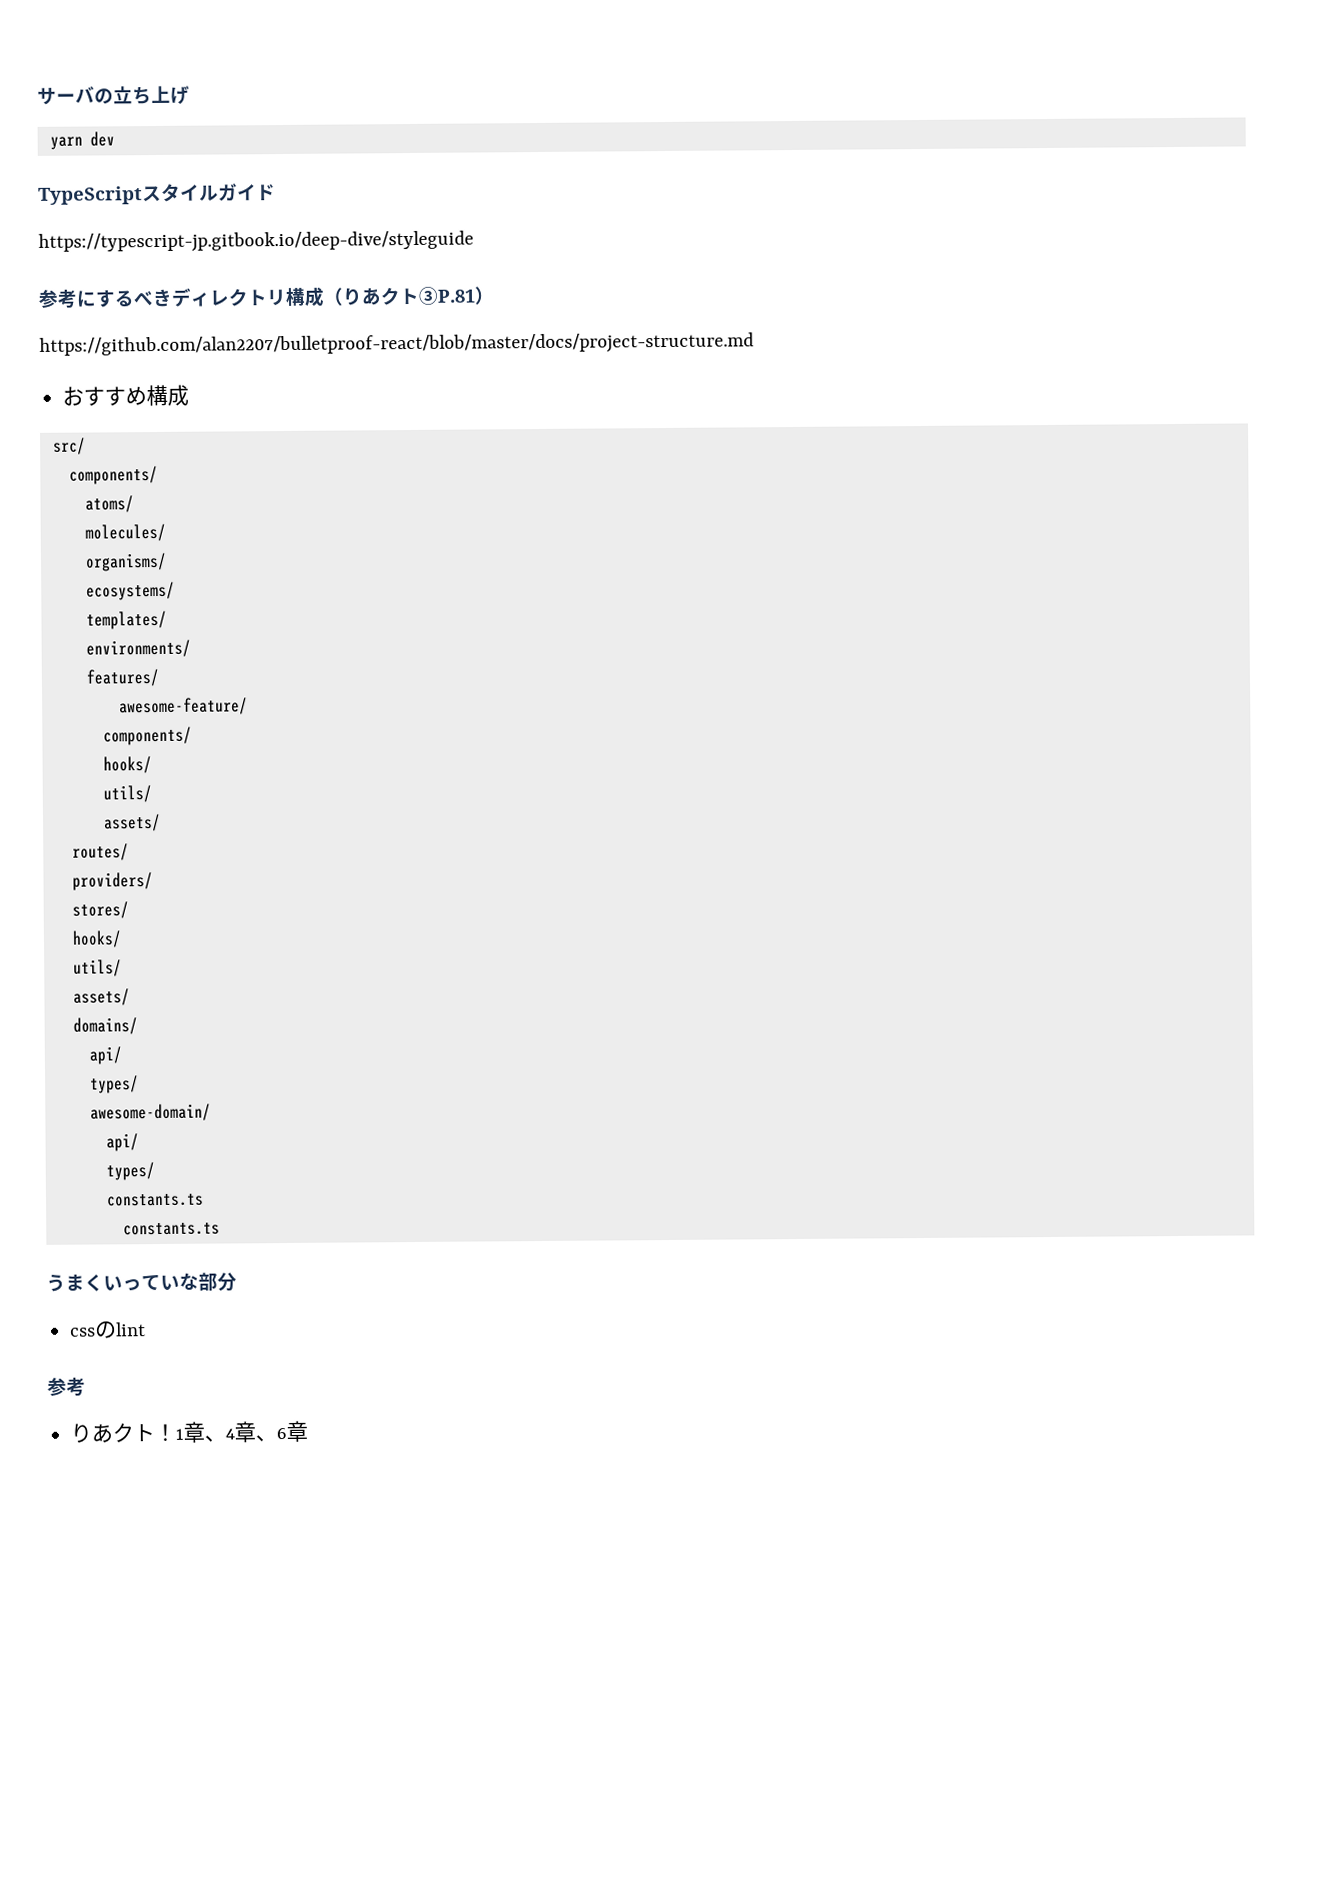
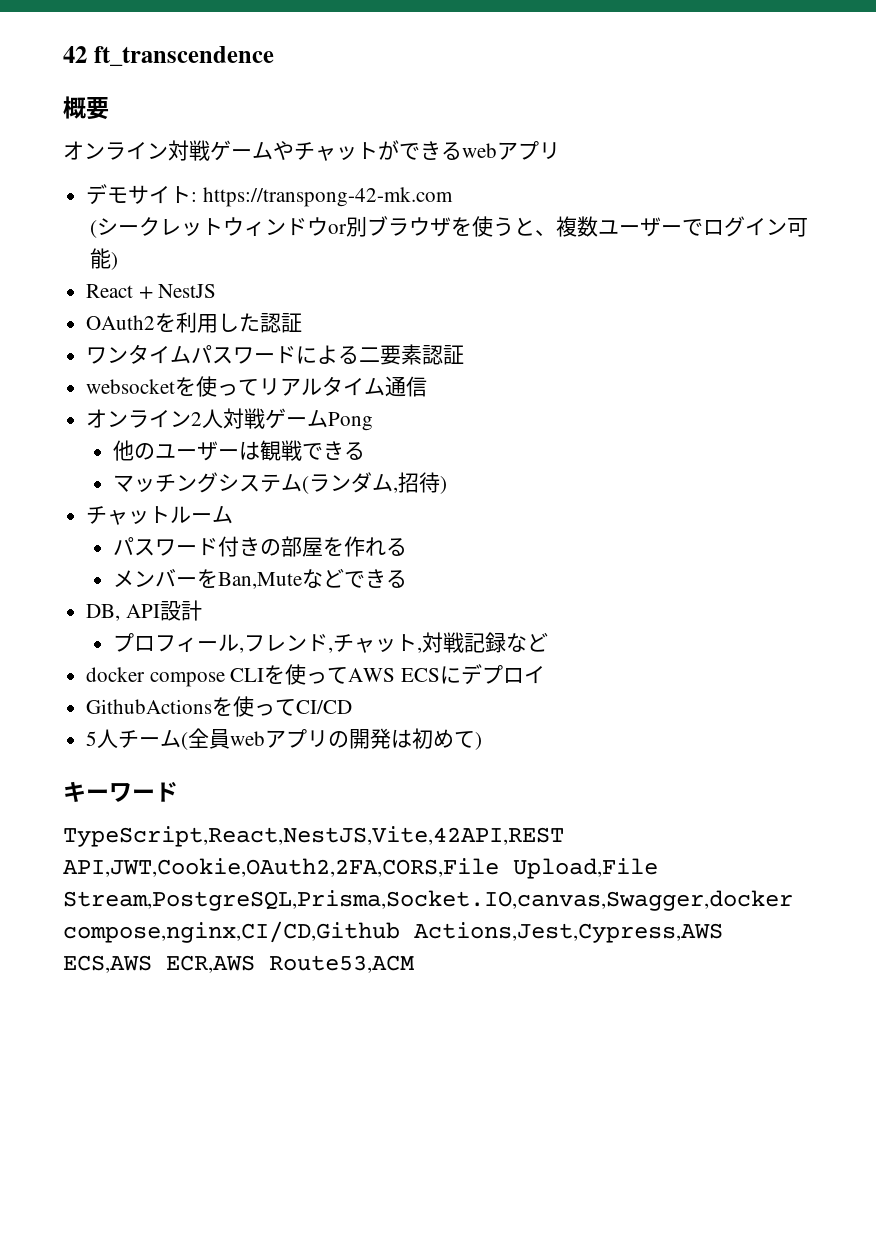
[37,85,190,105] [49,131,115,150] [38,183,276,205] [38,230,474,253] [38,286,495,308] [39,332,754,357] [62,384,190,407] [52,437,86,455] [68,465,158,485] [84,495,134,513] [84,523,166,542] [84,552,167,572] [85,581,175,601] [85,610,167,630] [85,639,191,658] [85,668,159,687] [118,697,248,716] [102,726,192,746] [102,756,152,774] [102,785,152,803] [103,813,161,832] [71,843,129,861] [71,872,153,891] [71,901,129,919] [71,930,122,948] [72,959,122,977] [72,988,130,1006] [72,1017,138,1035] [88,1046,122,1065] [89,1075,139,1094] [89,1103,211,1122] [105,1133,139,1152] [105,1162,155,1181] [105,1193,204,1207] [122,1222,220,1236] [46,1272,237,1292] [70,1321,147,1339] [47,1377,86,1396] [70,1420,309,1443] サーバの立ち上げ // yarn dev // TypeScriptスタイルガイド // https://typescript-jp.gitbook.io/deep-dive/styleguide // 参考にするべきディレクトリ構成（りあクト③P.81） // https://github.com/alan2207/bulletproof-react/blob/master/docs/project-structure.md // おすすめ構成 // src/ // components/ // atoms/ // molecules/ // organisms/ // ecosystems/ // templates/ // environments/ // features/ // awesome-feature/ // components/ // hooks/ // utils/ // assets/ // routes/ // providers/ // stores/ // hooks/ // utils/ // assets/ // domains/ // api/ // types/ // awesome-domain/ // api/ // types/ // constants.ts // constants.ts // うまくいっていな部分 // cssのlint // 参考 // りあクト！1章、4章、6章 -> [63,46,274,66] [63,96,109,120] [63,140,560,161] [86,184,453,207] [89,216,808,238] [89,248,118,270] [86,284,217,299] [86,312,303,333] [86,344,465,365] [86,376,428,397] [86,408,374,431] [112,440,365,461] [112,472,447,494] [86,505,234,525] [112,536,407,557] [112,568,407,589] [86,600,202,621] [112,632,548,653] [86,664,546,687] [86,696,353,717] [86,728,483,750] [63,781,178,802] [63,826,564,847] [63,858,658,879] [63,890,793,911] [63,921,723,943] [63,955,415,973] 42 ft_transcendence // 概要 // オンライン対戦ゲームやチャットができるwebアプリ // デモサイト: https://transpong-42-mk.com // (シークレットウィンドウor別ブラウザを使うと、複数ユーザーでログイン可能) // React + NestJS // OAuth2を利用した認証 // ワンタイムパスワードによる二要素認証 // websocketを使ってリアルタイム通信 // オンライン2人対戦ゲームPong // 他のユーザーは観戦できる // マッチングシステム(ランダム,招待) // チャットルーム // パスワード付きの部屋を作れる // メンバーをBan,Muteなどできる // DB, API設計 // プロフィール,フレンド,チャット,対戦記録など // docker compose CLIを使ってAWS ECSにデプロイ // GithubActionsを使ってCI/CD // 5人チーム(全員webアプリの開発は初めて) // キーワード // TypeScript,React,NestJS,Vite,42API,REST API,JWT,Cookie,OAuth2,2FA,CORS,File Upload,File Stream,PostgreSQL,Prisma,Socket.IO,canvas,Swagger,docker compose,nginx,CI/CD,Github Actions,Jest,Cypress,AWS ECS,AWS ECR,AWS Route53,ACM

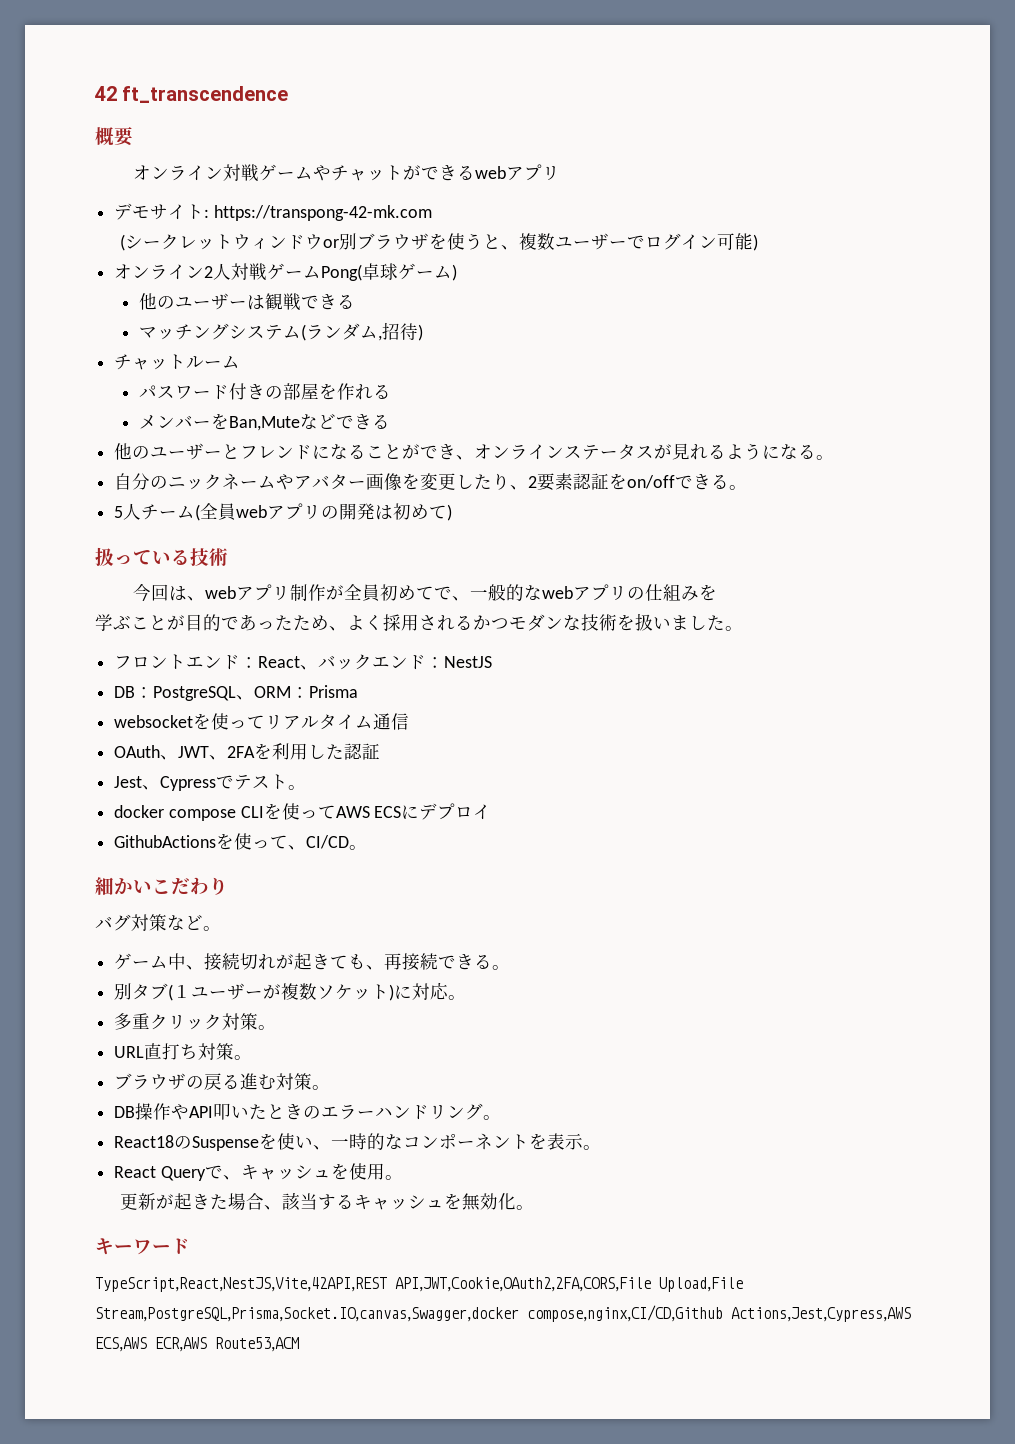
[86,284,217,299] [86,312,303,333] [86,344,465,365] [86,376,428,397] // React + NestJS // OAuth2を利用した認証 // ワンタイムパスワードによる二要素認証 // websocketを使ってリアルタイム通信 -> (758, 242) none
[328,412,374,431] Pong -> [321,263,458,281] Pong(卓球ゲーム)
[86,600,202,621] [112,632,548,653] [86,664,546,687] [86,696,353,717] DB, API設計 // プロフィール,フレンド,チャット,対戦記録など // docker compose CLIを使ってAWS ECSにデプロイ // GithubActionsを使ってCI/CD -> [114,443,835,460] [114,473,748,491] 他のユーザーとフレンドになることができ、オンラインステータスが見れるようになる。 // 自分のニックネームやアバター画像を変更したり、2要素認証をon/offできる。
(483, 741) none -> [95,547,228,566] [133,583,718,602] [95,613,743,631] [114,654,493,670] [114,685,359,701] [114,713,410,730] [114,743,381,760] [114,774,307,791] [114,803,492,821] [114,833,368,850] [95,877,228,895] [95,914,221,931] [114,953,511,971] [114,982,467,1001] [114,1013,277,1030] [114,1043,253,1060] [114,1073,331,1090] [114,1103,502,1120] [114,1133,602,1151] [114,1163,403,1181] [119,1193,534,1211] // 扱っている技術 // 今回は、webアプリ制作が全員初めてで、一般的なwebアプリの仕組みを // 学ぶことが目的であったため、よく採用されるかつモダンな技術を扱いました。 // フロントエンド：React、バックエンド：NestJS // DB：PostgreSQL、ORM：Prisma // websocketを使ってリアルタイム通信 // OAuth、JWT、2FAを利用した認証 // Jest、Cypressでテスト。 // docker compose CLIを使ってAWS ECSにデプロイ // GithubActionsを使って、CI/CD。 // 細かいこだわり // バグ対策など。 // ゲーム中、接続切れが起きても、再接続できる。 // 別タブ(１ユーザーが複数ソケット)に対応。 // 多重クリック対策。 // URL直打ち対策。 // ブラウザの戻る進む対策。 // DB操作やAPI叩いたときのエラーハンドリング。 // React18のSuspenseを使い、一時的なコンポーネントを表示。 // React Queryで、キャッシュを使用。 // 更新が起きた場合、該当するキャッシュを無効化。

